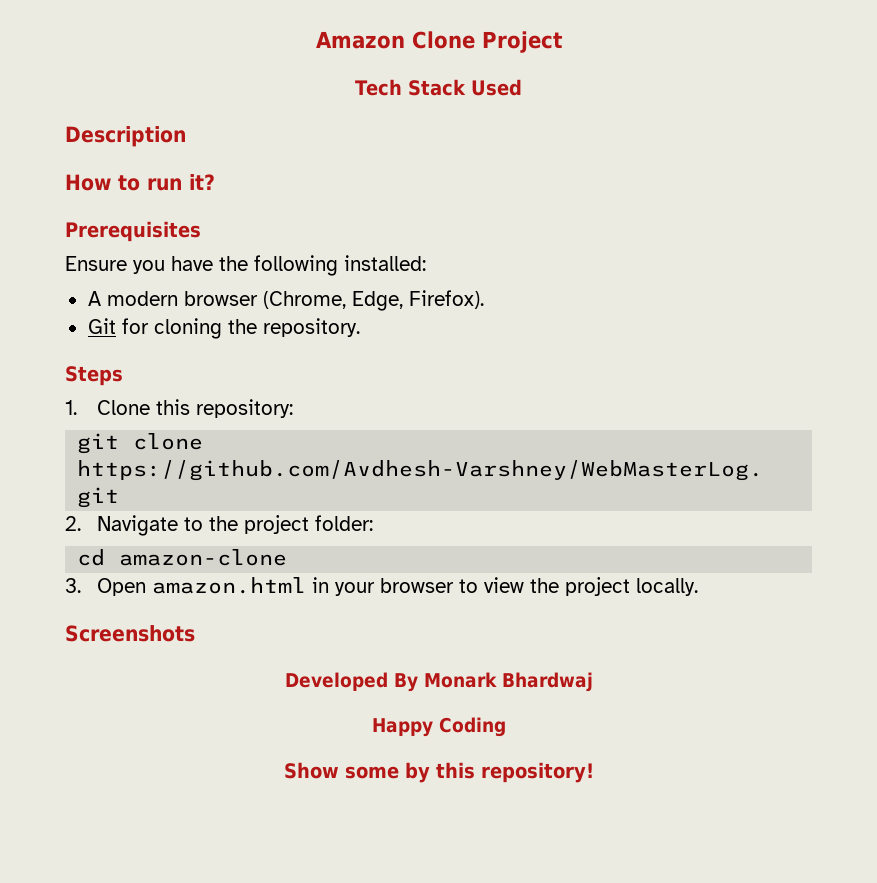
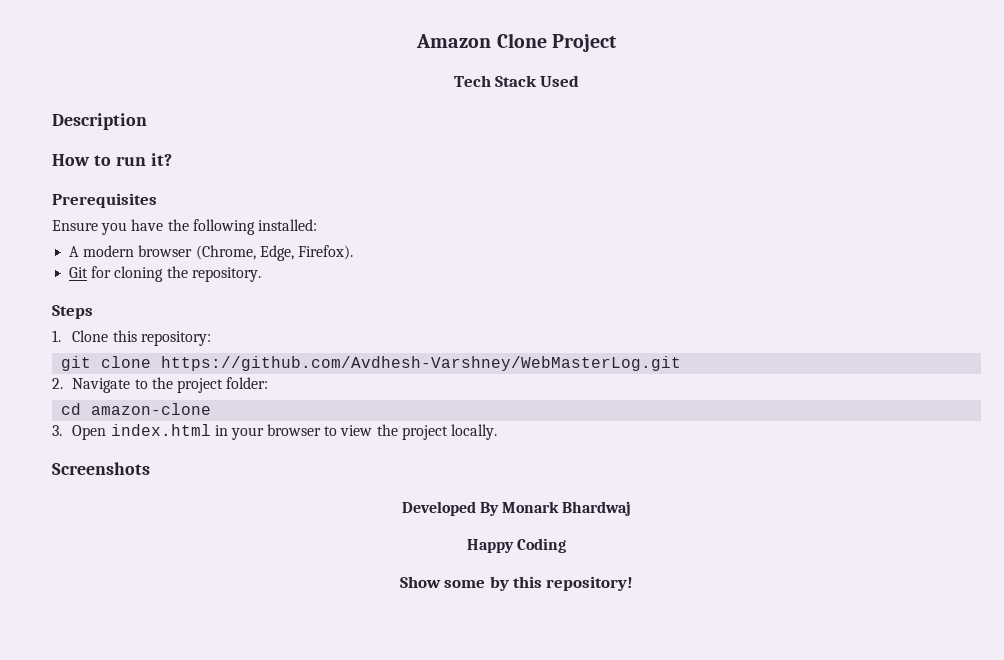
[152,577,307,594] amazon.html -> [110,424,211,436] index.html

